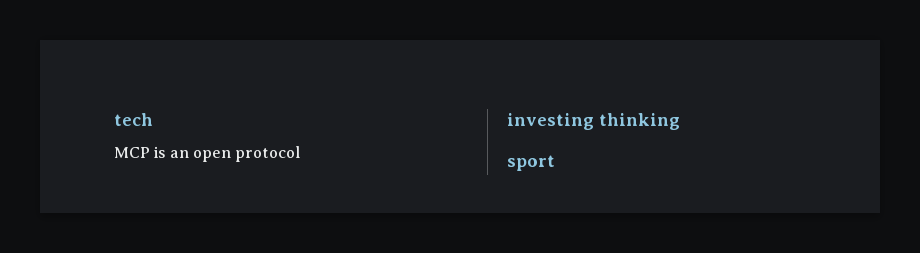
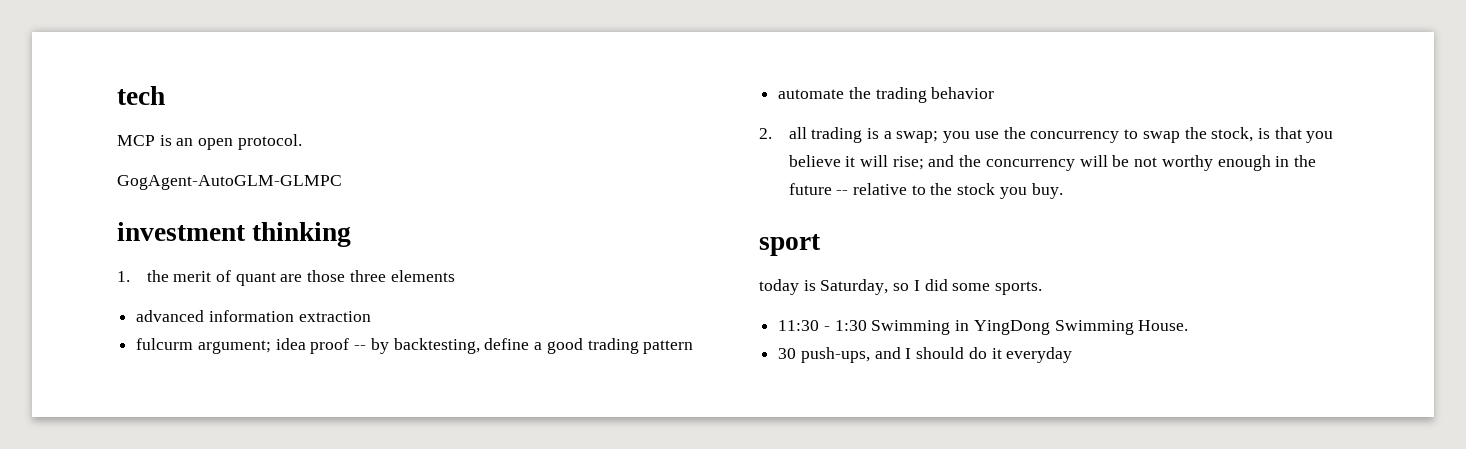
[235,146,301,162] [507,113,680,130] [507,155,555,171] protocol // investing thinking // sport -> [237,134,302,150] [117,175,342,190] [117,222,352,247] [117,270,455,286] [136,310,371,322] [136,338,694,354] [778,87,995,103] [759,127,1334,143] [788,155,1316,171] [788,183,1063,199] [759,234,821,256] [759,279,1043,295] [778,320,1189,335] [778,347,1073,363] protocol. // GogAgent-AutoGLM-GLMPC // investment thinking // 1. the merit of quant are those three elements // advanced information extraction // fulcurm argument; idea proof -- by backtesting, define a good trading pattern // automate the trading behavior // 2. all trading is a swap; you use the concurrency to swap the stock, is that you believe it will rise; and the concurrency will be not worthy enough in the future -- relative to the stock you buy. // sport // today is Saturday, so I did some sports. // 11:30 - 1:30 Swimming in YingDong Swimming House. // 30 push-ups, and I should do it everyday

